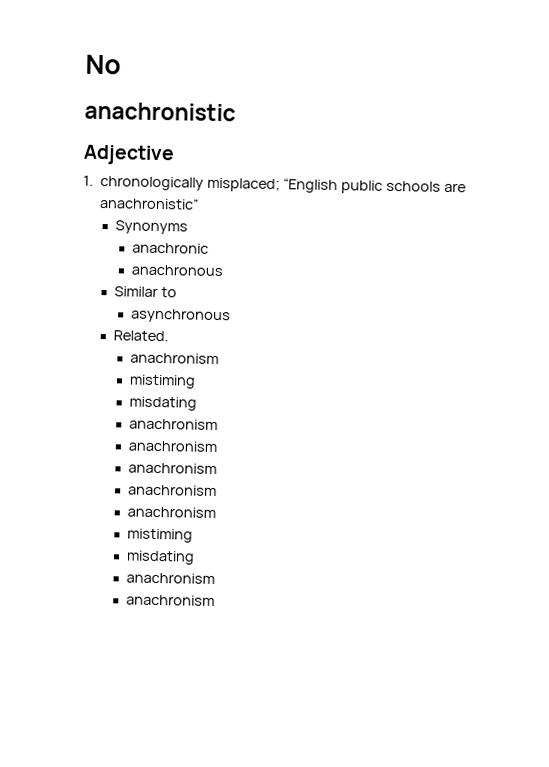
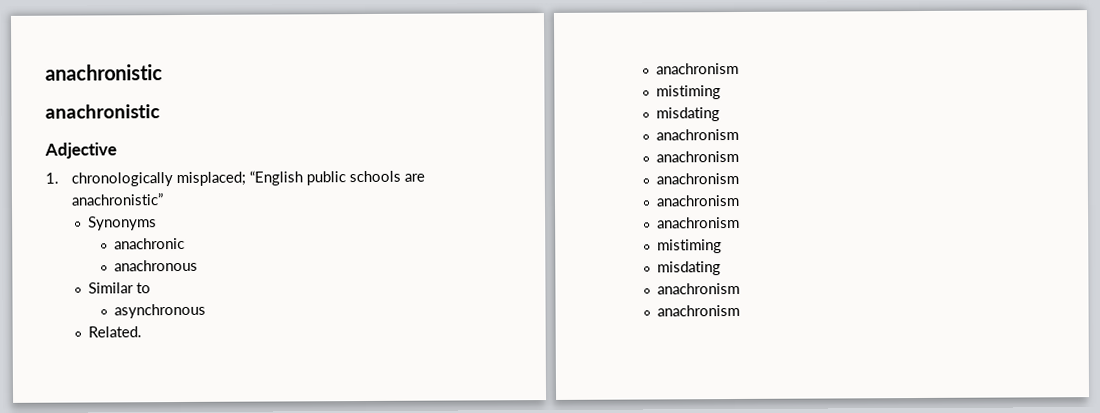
[85,54,121,75] No -> [45,64,163,81] anachronistic

